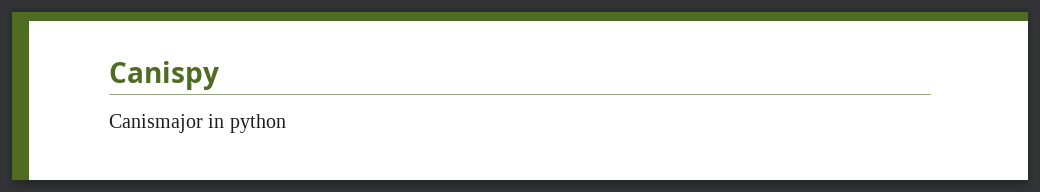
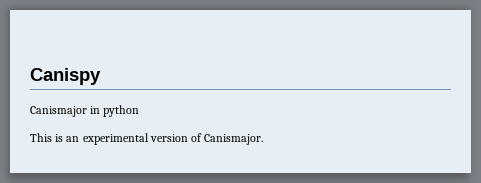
(286, 123) none -> [30,133,264,145] // This is an experimental version of Canismajor.

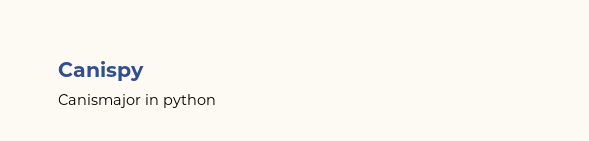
[30,133,264,145] // This is an experimental version of Canismajor. -> (216, 101) none

